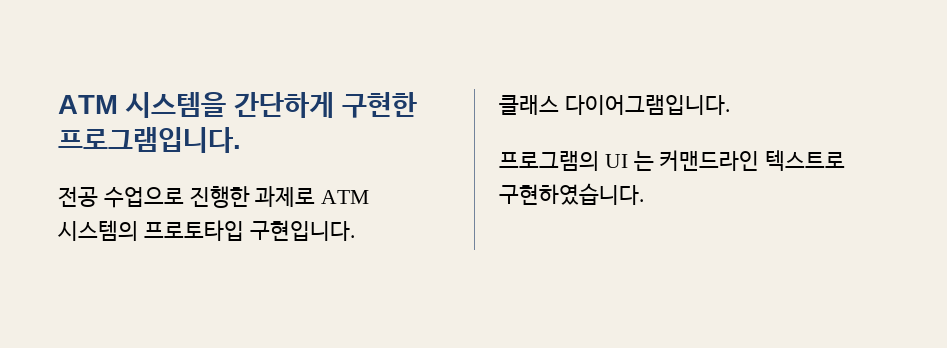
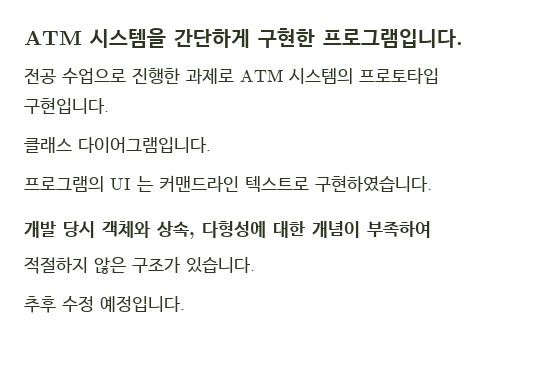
(644, 194) none -> [24,221,431,239] [24,257,255,274] [24,296,185,313] // 개발 당시 객체와 상속, 다형성에 대한 개념이 부족하여 // 적절하지 않은 구조가 있습니다. // 추후 수정 예정입니다.

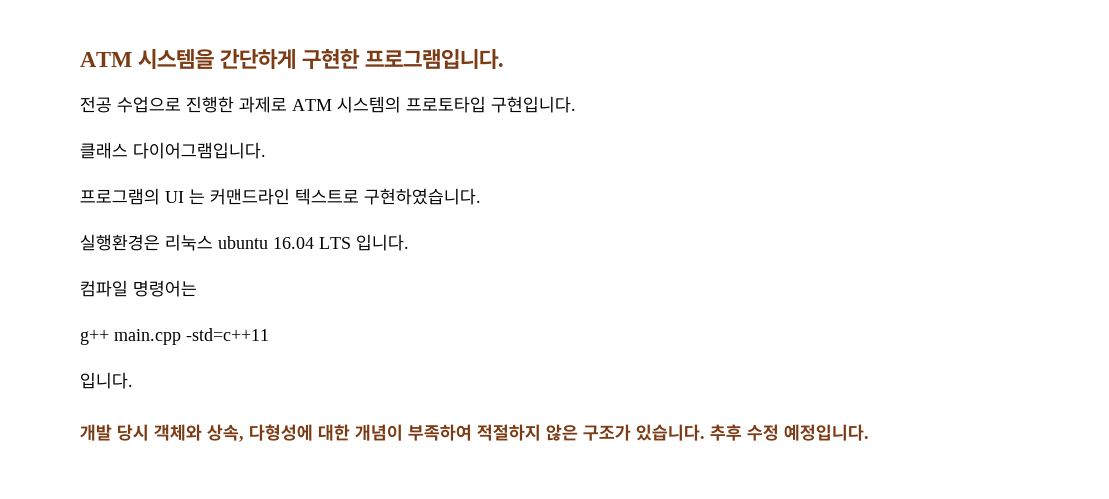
(432, 183) none -> [80,234,409,251] [80,280,197,297] [80,328,269,345] [80,372,133,389] // 실행환경은 리눅스 ubuntu 16.04 LTS 입니다. // 컴파일 명령어는 // g++ main.cpp -std=c++11 // 입니다.
(431, 229) // -> (472, 432) none
(255, 265) // -> (705, 432) none

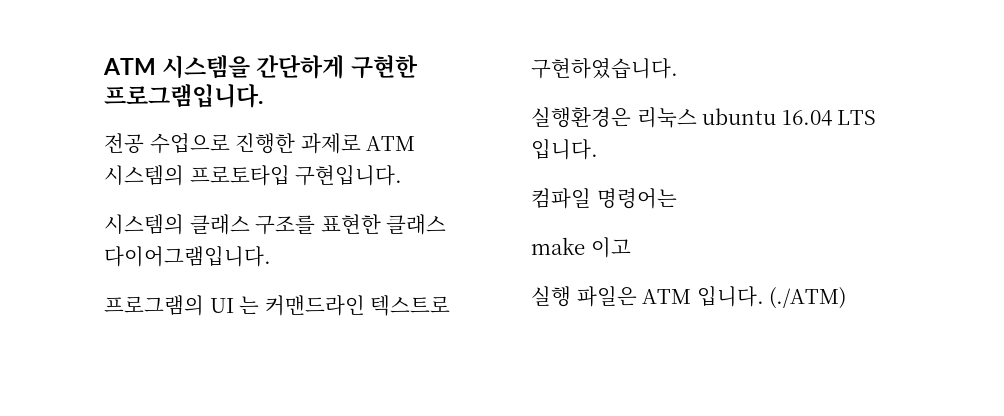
(576, 104) none -> [104,214,381,235] 시스템의 클래스 구조를 표현한
[80,328,269,345] [80,372,133,389] [80,424,869,442] g++ main.cpp -std=c++11 // 입니다. // 개발 당시 객체와 상속, 다형성에 대한 개념이 부족하여 적절하지 않은 구조가 있습니다. 추후 수정 예정입니다. -> [531,237,631,258] [531,286,847,309] make 이고 // 실행 파일은 ATM 입니다. (./ATM)

